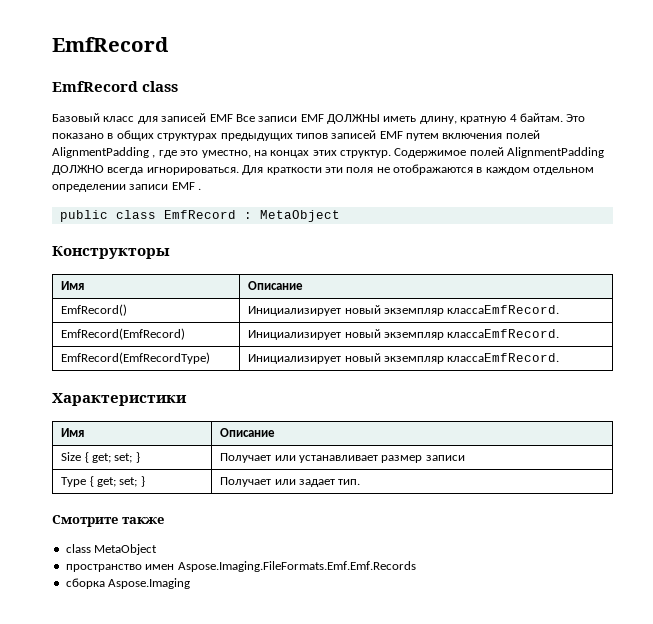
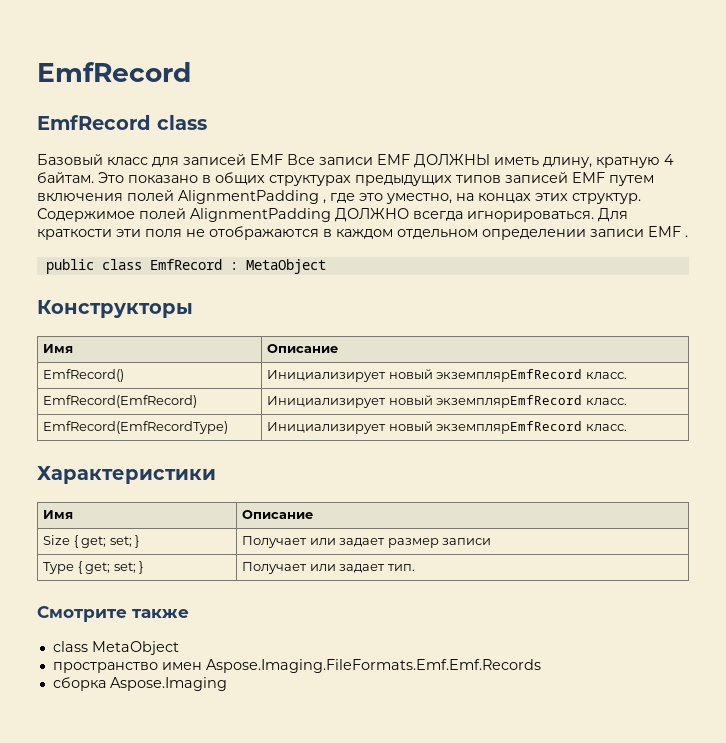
[384,305,560,316] экземпляр классаEmfRecord. -> [436,369,627,382] экземплярEmfRecord класс.
[384,329,560,340] экземпляр классаEmfRecord. -> [436,395,627,408] экземплярEmfRecord класс.
[384,353,560,364] экземпляр классаEmfRecord. -> [436,421,627,434] экземплярEmfRecord класс.
[299,455,379,463] устанавливает -> [339,538,386,547] задает

